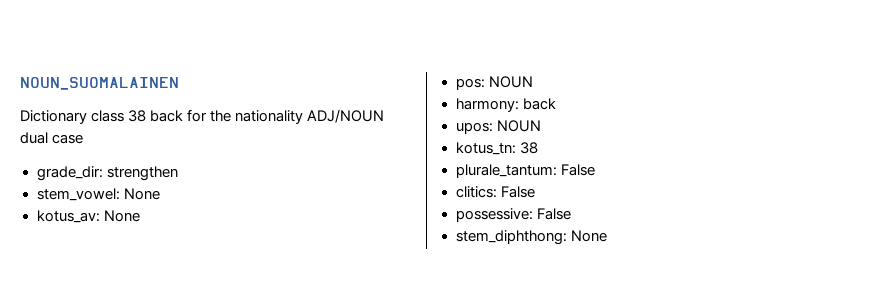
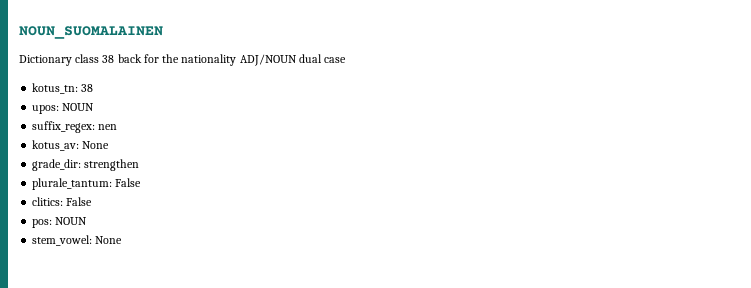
[36,166,178,181] [36,188,160,201] [36,210,140,223] [455,76,533,90] [455,98,556,112] [455,120,541,134] [455,142,538,155] grade_dir: strengthen // stem_vowel: None // kotus_av: None // pos: NOUN // harmony: back // upos: NOUN // kotus_tn: 38 -> [32,83,94,94] [32,103,95,114] [32,121,118,133] [32,140,110,151] [32,159,140,171] kotus_tn: 38 // upos: NOUN // suffix_regex: nen // kotus_av: None // grade_dir: strengthen
[455,208,571,222] [455,230,567,245] possessive: False // stem_diphthong: -> [32,217,88,228] [32,235,93,246] pos: NOUN // stem_vowel:

